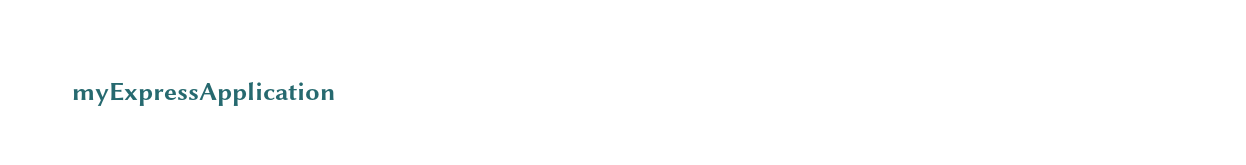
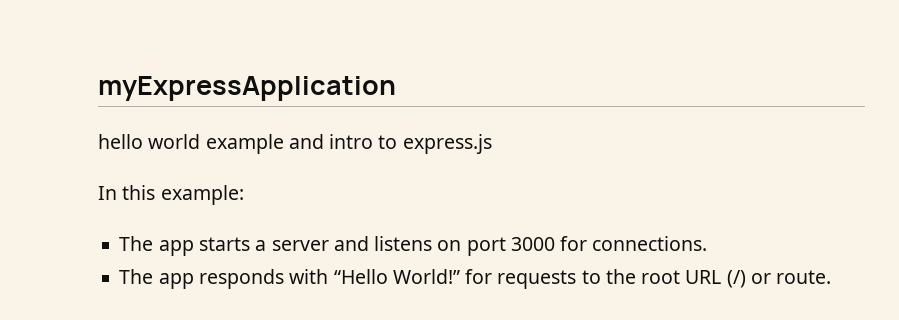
(336, 94) none -> [98,134,492,154] [98,185,244,205] [119,236,708,256] [119,269,832,289] // hello world example and intro to express.js // In this example: // The app starts a server and listens on port 3000 for connections. // The app responds with “Hello World!” for requests to the root URL (/) or route.

